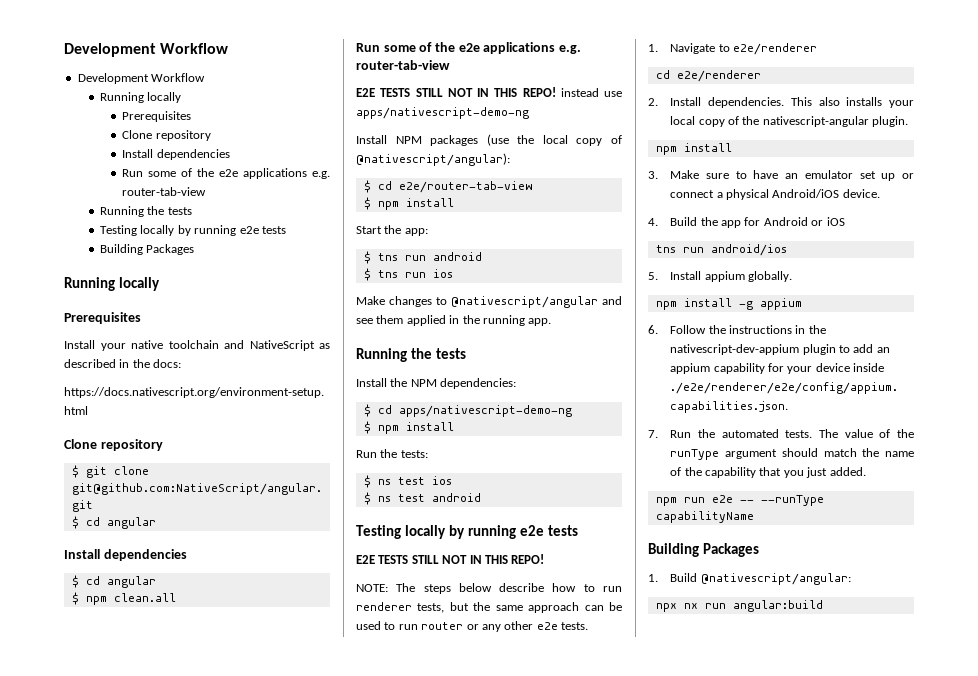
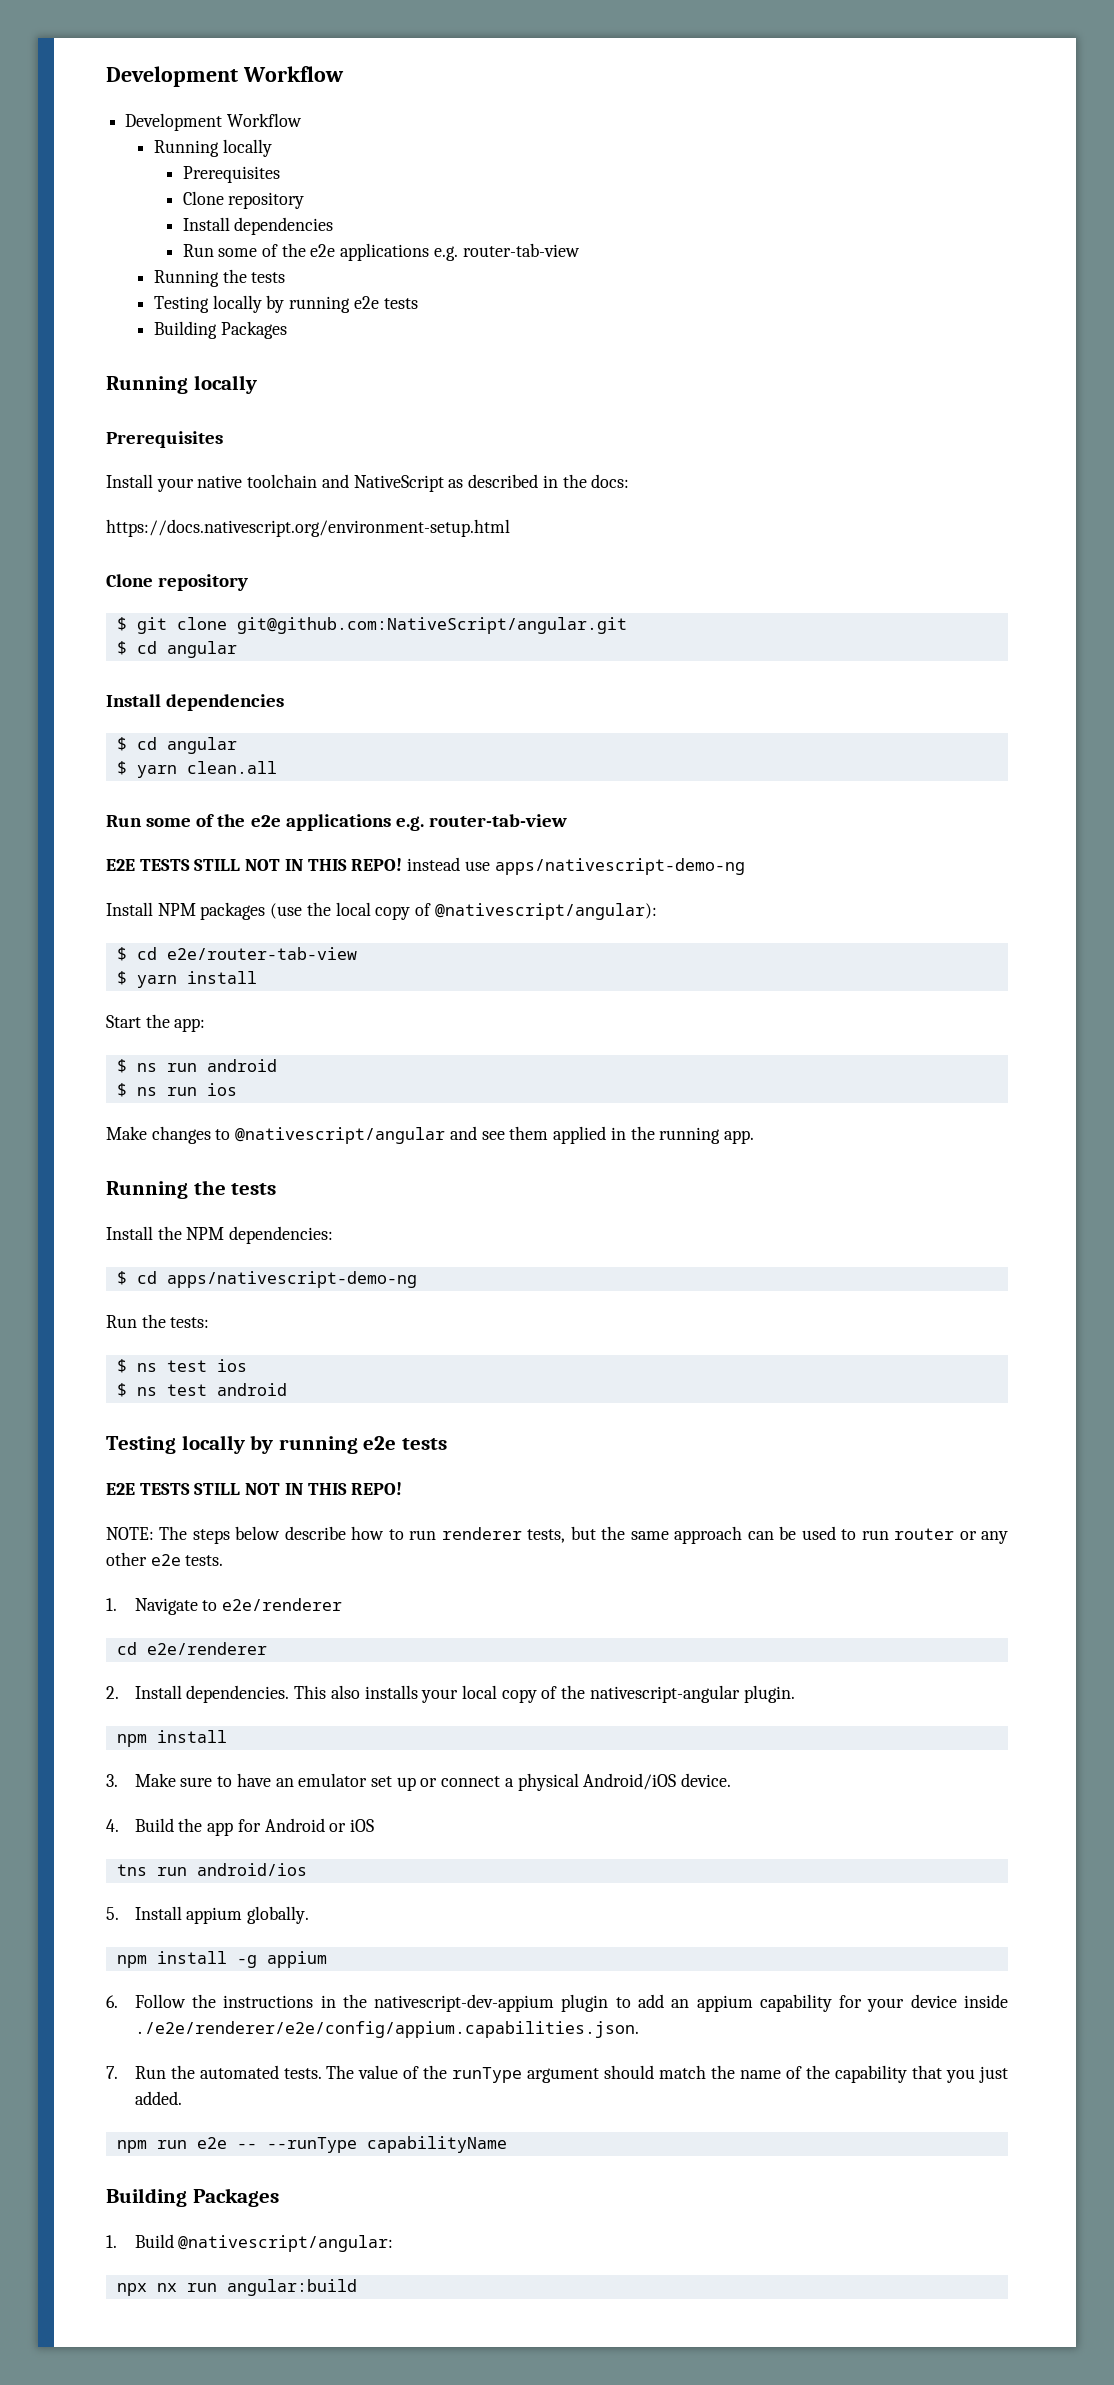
[85,596,107,605] npm -> [136,765,177,778] yarn
[377,201,399,210] npm -> [136,975,177,988] yarn
[377,253,398,261] tns -> [136,1063,157,1072] ns
[377,270,398,278] tns -> [136,1087,157,1096] ns
[363,421,454,434] // $ npm install -> (417, 1279) none

